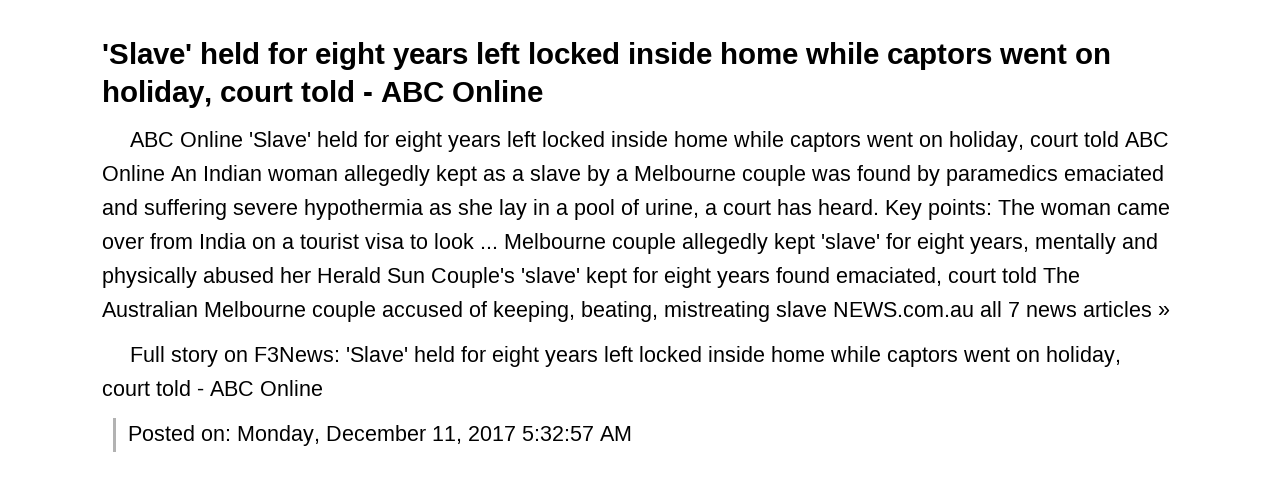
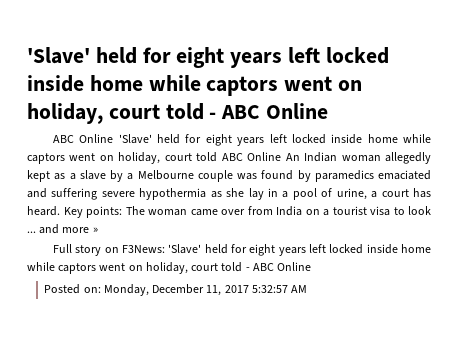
[504,233,1158,254] [102,267,1080,288] [102,301,1152,322] Melbourne couple allegedly kept 'slave' for eight years, mentally and physically abused her Herald Sun Couple's 'slave' kept for eight years found emaciated, court told The Australian Melbourne couple accused of keeping, beating, mistreating slave NEWS.com.au all 7 news articles -> [39,224,90,234] and more

